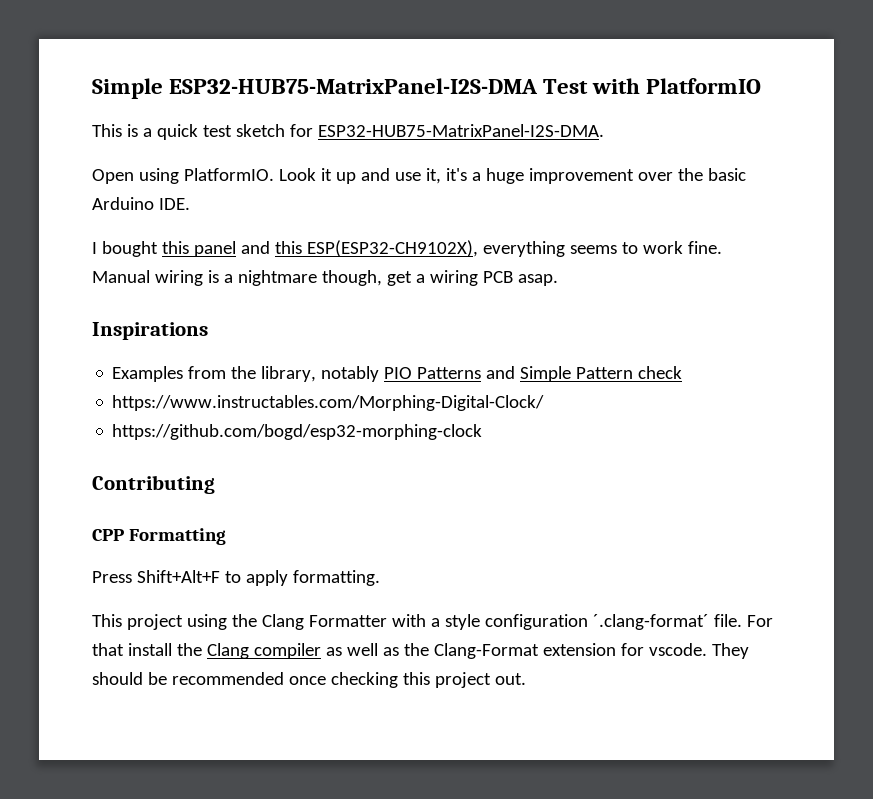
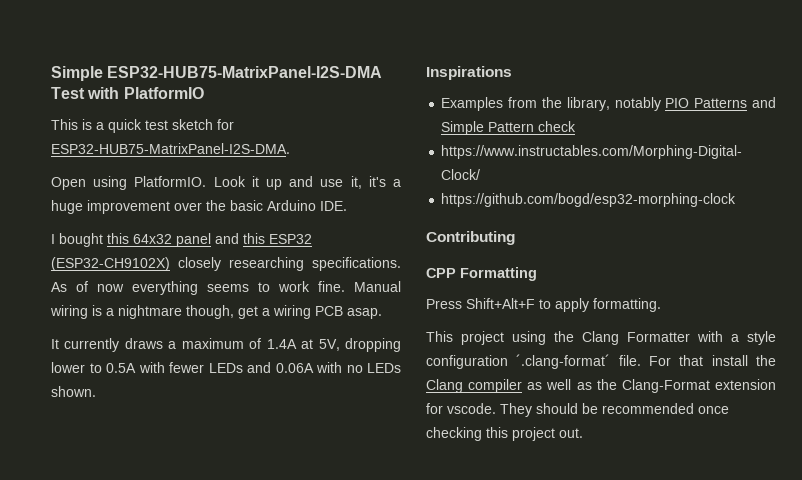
(189, 247) none -> [133,234,172,244] 64x32
[306,240,478,257] ESP(ESP32-CH9102X), -> [269,234,312,244] [51,257,401,271] [51,281,124,292] ESP32 (ESP32-CH9102X) closely researching specifications. As of now
(558, 280) none -> [51,338,402,352] [51,362,401,373] [51,386,96,397] // It currently draws a maximum of 1.4A at 5V, dropping lower to 0.5A with fewer LEDs and 0.06A with no LEDs shown.

